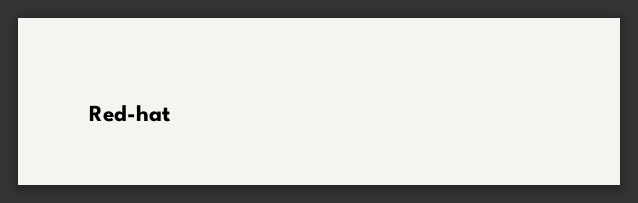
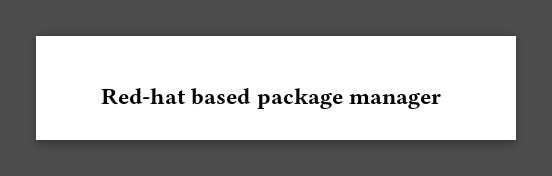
(170, 113) none -> [191,88,442,109] based package manager

